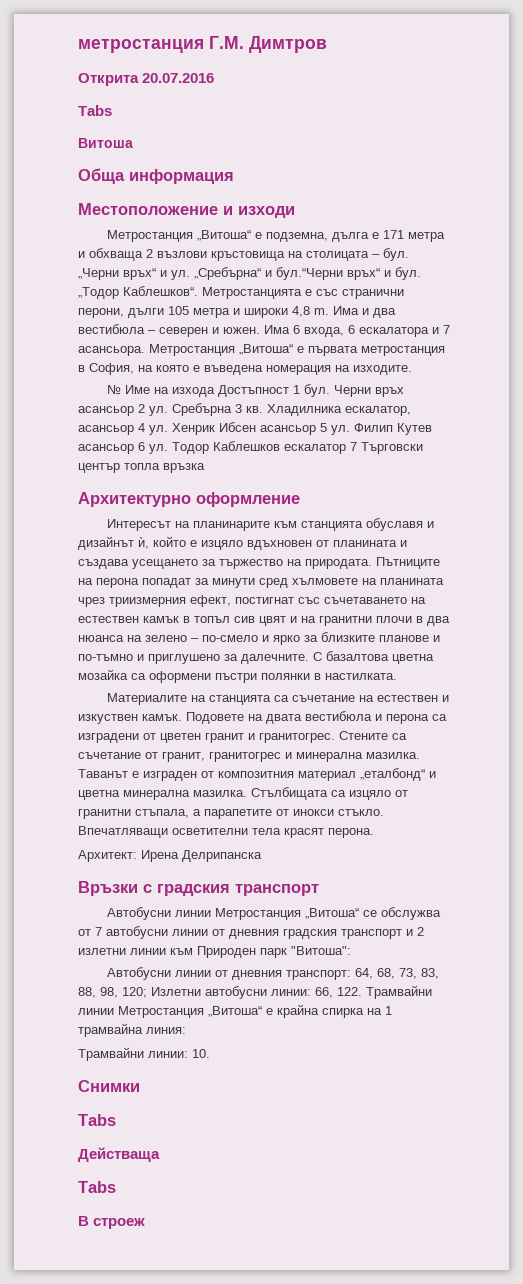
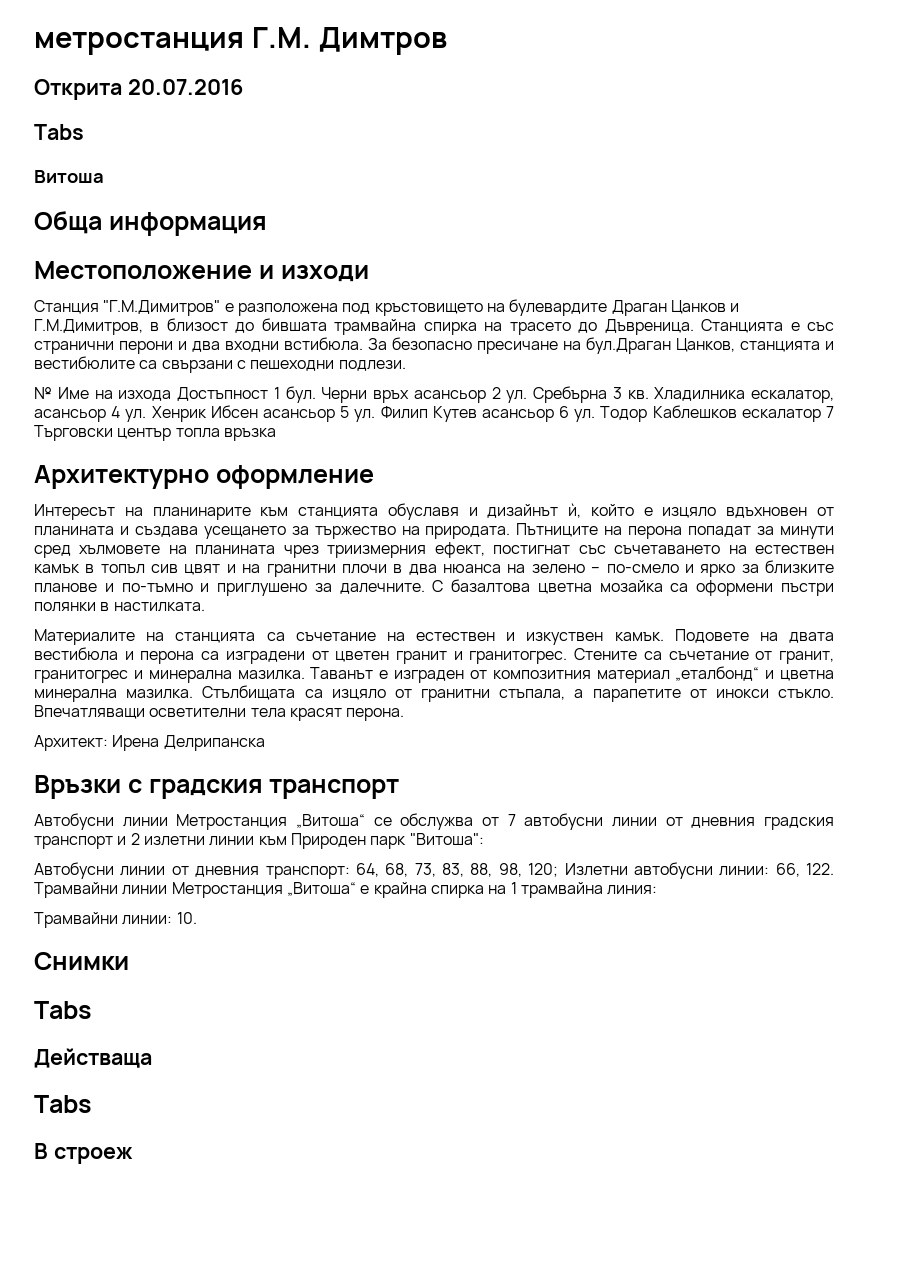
[106,230,445,242] [78,248,409,261] [78,267,421,280] [78,286,404,299] [78,306,396,318] [78,324,450,337] [78,344,445,356] [78,363,412,375] Метростанция „Витоша“ е подземна, дълга е 171 метра и обхваща 2 възлови кръстовища на столицата – бул. „Черни връх“ и ул. „Сребърна“ и бул.“Черни връх“ и бул. „Тодор Каблешков“. Метростанцията е със странични перони, дълги 105 метра и широки 4,8 m. Има и два вестибюла – северен и южен. Има 6 входа, 6 ескалатора и 7 асансьора. Метростанция „Витоша“ е първата метростанция в София, на която е въведена номерация на изходите. -> [34,299,740,316] [34,318,834,335] [34,337,834,354] [34,356,406,373] Станция "Г.М.Димитров" е разположена под кръстовището на булевардите Драган Цанков и Г.М.Димитров, в близост до бившата трамвайна спирка на трасето до Дъвреница. Станцията е със странични перони и два входни встибюла. За безопасно пресичане на бул.Драган Цанков, станцията и вестибюлите са свързани с пешеходни подлези.

